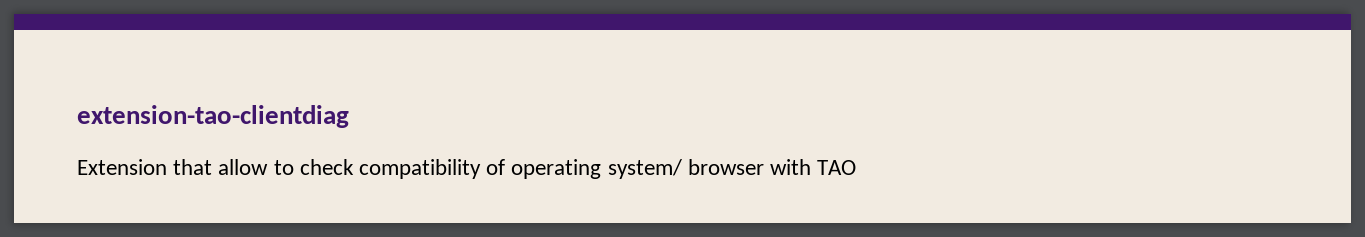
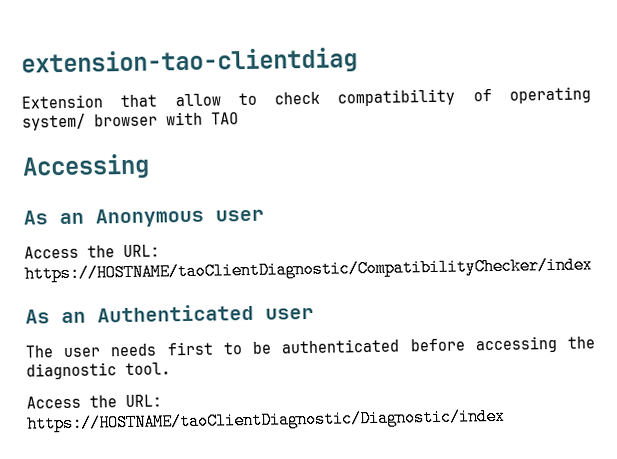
(857, 167) none -> [22,153,150,180] [23,207,264,228] [24,244,160,259] [24,256,593,283] [25,303,314,324] [25,335,595,358] [26,362,171,380] [26,394,162,409] [27,407,506,433] // Accessing // As an Anonymous user // Access the URL: https://HOSTNAME/taoClientDiagnostic/CompatibilityChecker/index // As an Authenticated user // The user needs first to be authenticated before accessing the diagnostic tool. // Access the URL: https://HOSTNAME/taoClientDiagnostic/Diagnostic/index

